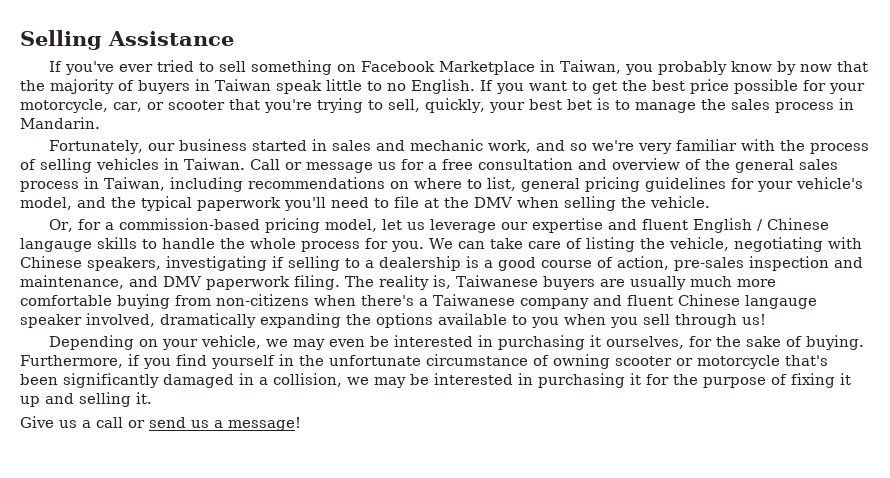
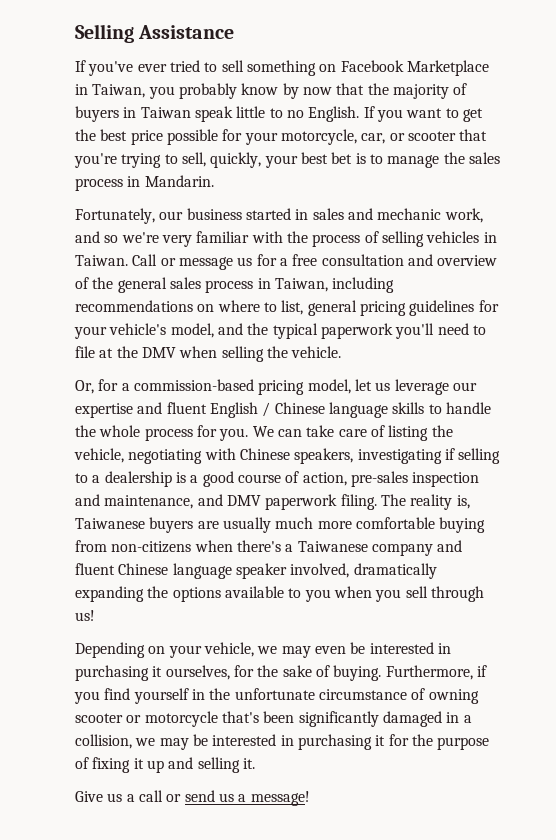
[20,238,92,252] langauge -> [328,402,388,418] language
[744,295,817,309] langauge -> [172,563,232,579] language

